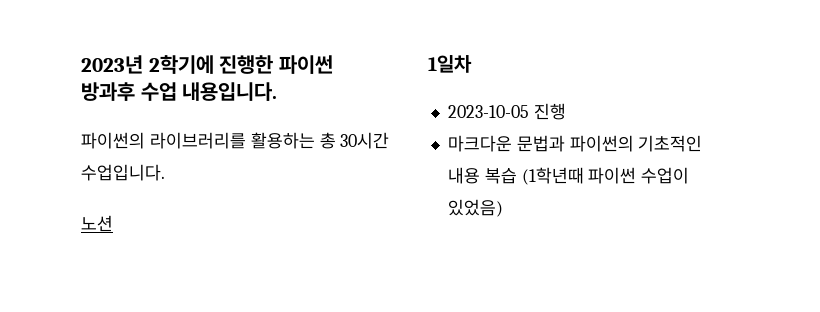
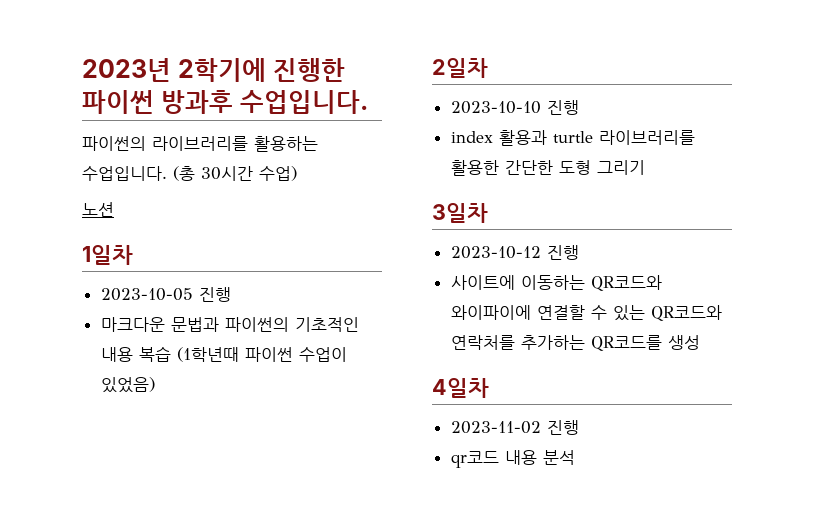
[140,82,278,101] 수업 내용입니다. -> [239,90,368,114] 수업입니다.
[319,132,390,149] [81,164,165,181] 총 30시간 수업입니다. -> [82,166,297,181] 수업입니다. (총 30시간 수업)
(503, 208) none -> [432,58,488,78] [450,100,579,115] [450,130,695,146] [450,160,645,176] [432,203,488,223] [450,245,579,260] [450,275,662,291] [450,305,722,321] [450,335,700,351] [432,378,489,398] [450,420,579,435] [450,450,575,468] // 2일차 // 2023-10-10 진행 // index 활용과 turtle 라이브러리를 활용한 간단한 도형 그리기 // 3일차 // 2023-10-12 진행 // 사이트에 이동하는 QR코드와 와이파이에 연결할 수 있는 QR코드와 연락처를 추가하는 QR코드를 생성 // 4일차 // 2023-11-02 진행 // qr코드 내용 분석

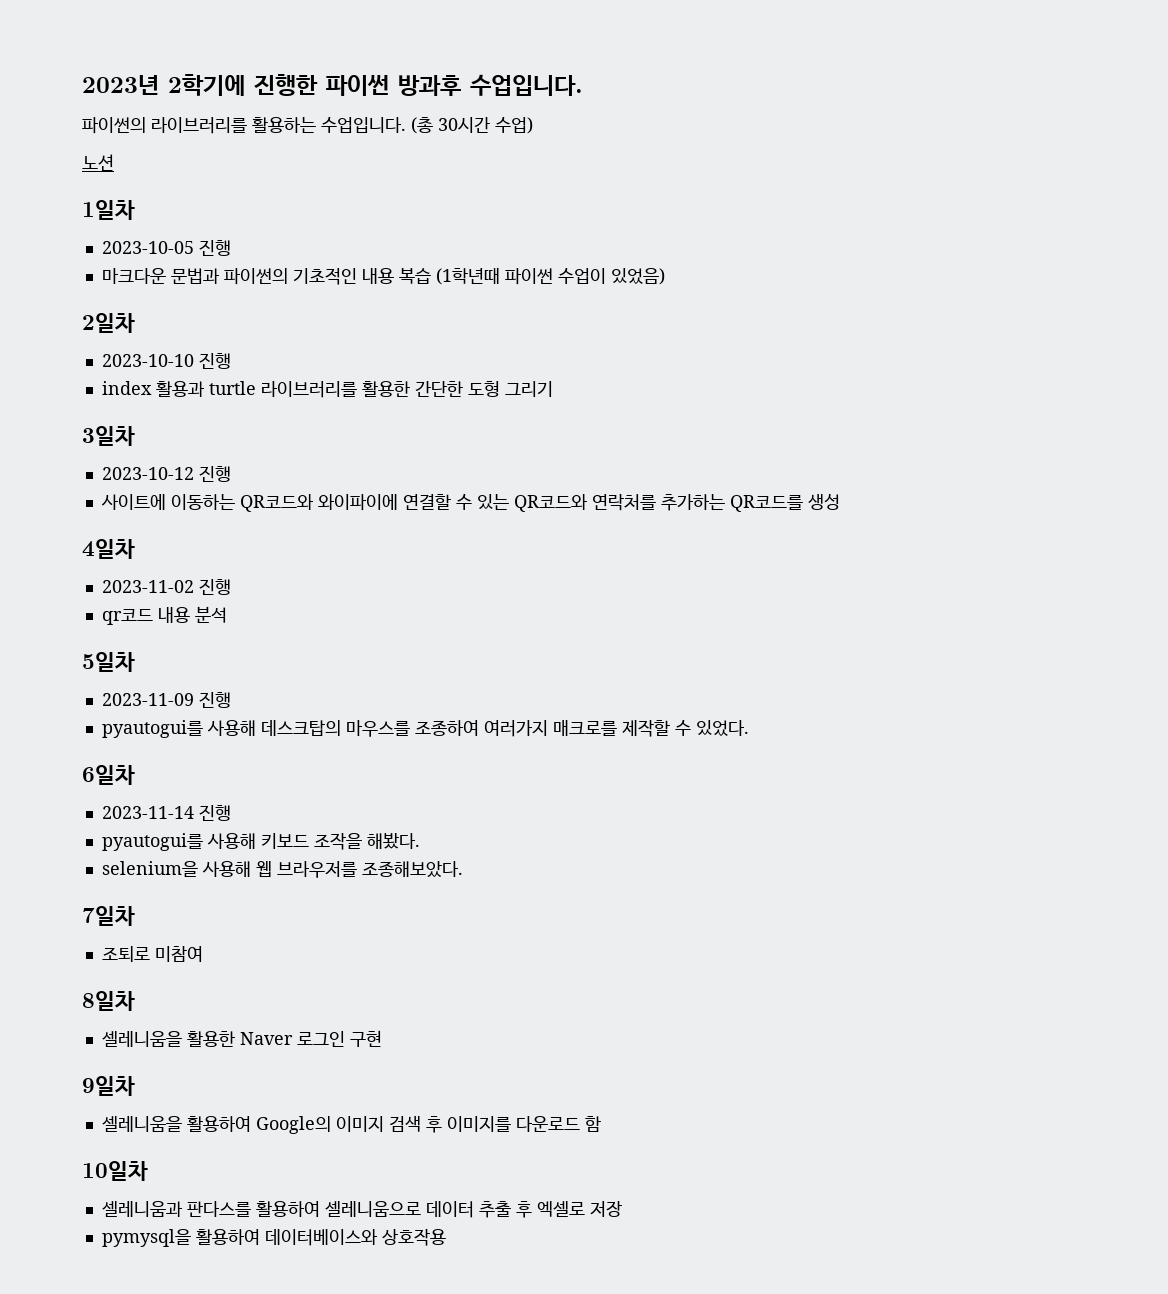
(575, 457) none -> [82,652,135,672] [101,692,231,708] [101,719,749,738] [82,765,135,785] [101,805,231,821] [101,832,420,851] [101,861,463,878] [82,906,135,926] [101,946,203,962] [82,991,135,1011] [101,1030,382,1047] [82,1076,135,1096] [101,1116,601,1134] [82,1161,148,1181] [101,1201,622,1218] [101,1228,446,1247] // 5일차 // 2023-11-09 진행 // pyautogui를 사용해 데스크탑의 마우스를 조종하여 여러가지 매크로를 제작할 수 있었다. // 6일차 // 2023-11-14 진행 // pyautogui를 사용해 키보드 조작을 해봤다. // selenium을 사용해 웹 브라우저를 조종해보았다. // 7일차 // 조퇴로 미참여 // 8일차 // 셀레니움을 활용한 Naver 로그인 구현 // 9일차 // 셀레니움을 활용하여 Google의 이미지 검색 후 이미지를 다운로드 함 // 10일차 // 셀레니움과 판다스를 활용하여 셀레니움으로 데이터 추출 후 엑셀로 저장 // pymysql을 활용하여 데이터베이스와 상호작용

